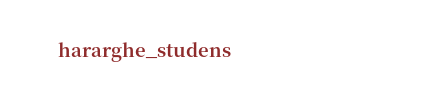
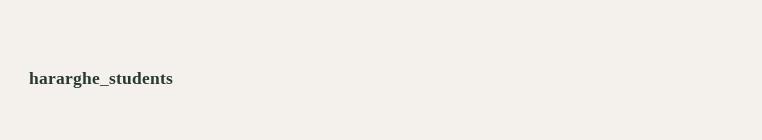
[58,42,231,62] hararghe_studens -> [29,72,173,88] hararghe_students

